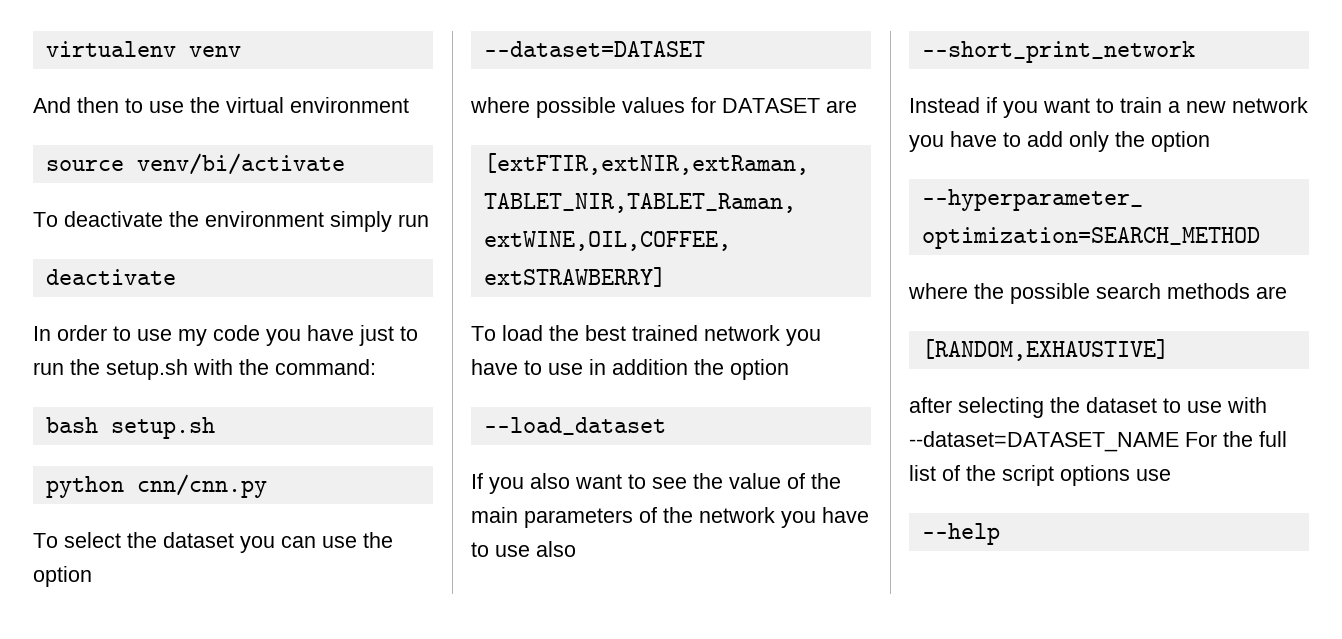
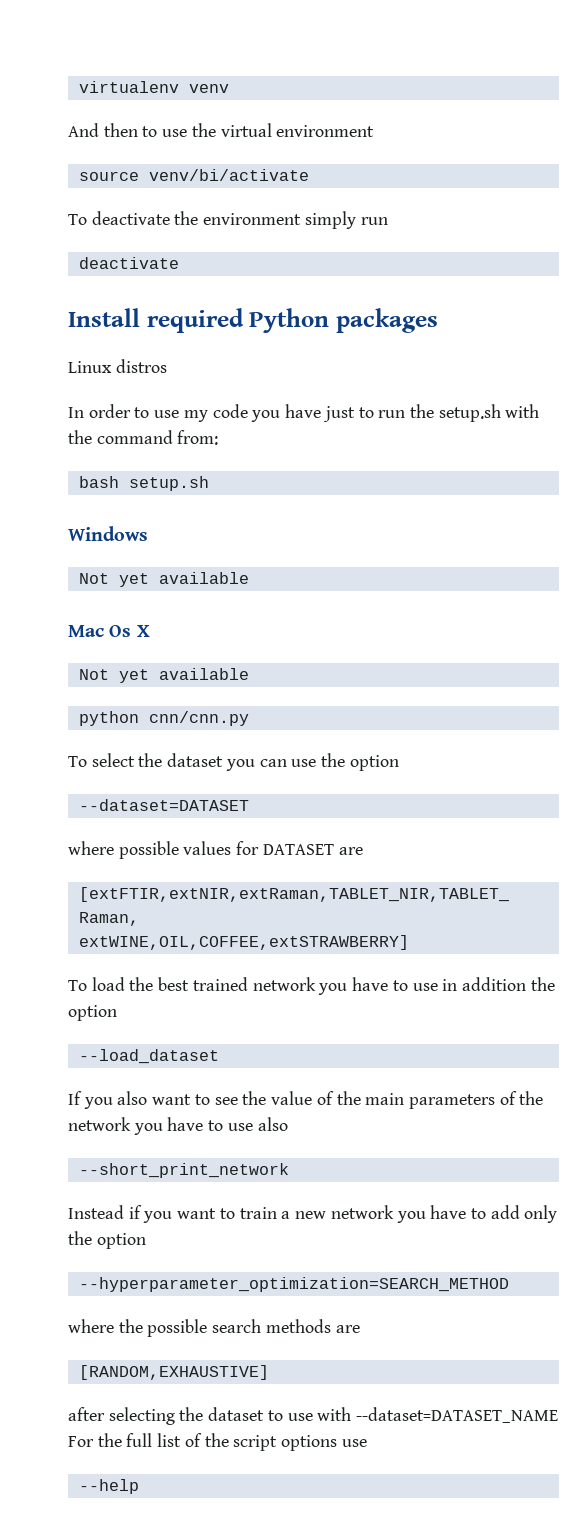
(176, 277) none -> [68,308,438,333] [68,359,167,373] // Install required Python packages // Linux distros
[275,359,376,375] command: -> [96,430,219,445] command from:
(215, 428) none -> [68,526,148,541] [78,572,249,587] [68,625,150,637] [78,668,249,683] // Windows // Not yet available // Mac Os X // Not yet available

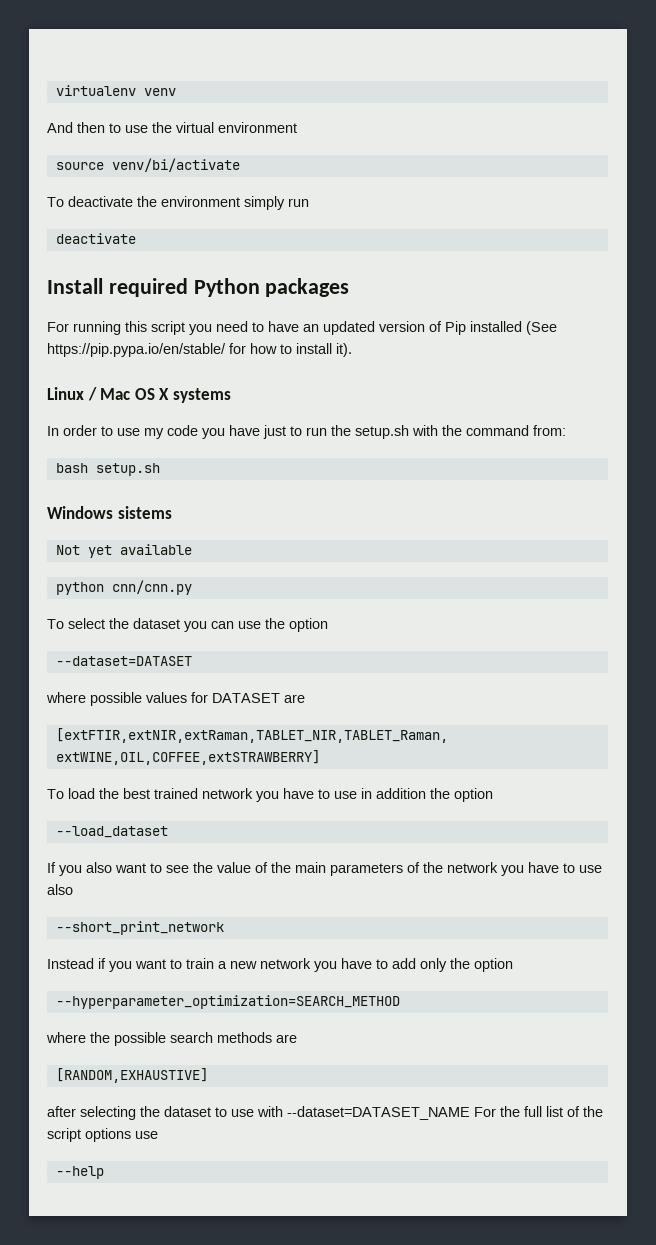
[68,359,167,373] Linux distros -> [47,321,557,335] [47,343,352,357] [47,387,231,403] For running this script you need to have an updated version of Pip installed (See https://pip.pypa.io/en/stable/ for how to install it). // Linux / Mac OS X systems
[78,572,249,587] [68,625,150,637] // Not yet available // Mac Os X -> [117,506,172,519] sistems

